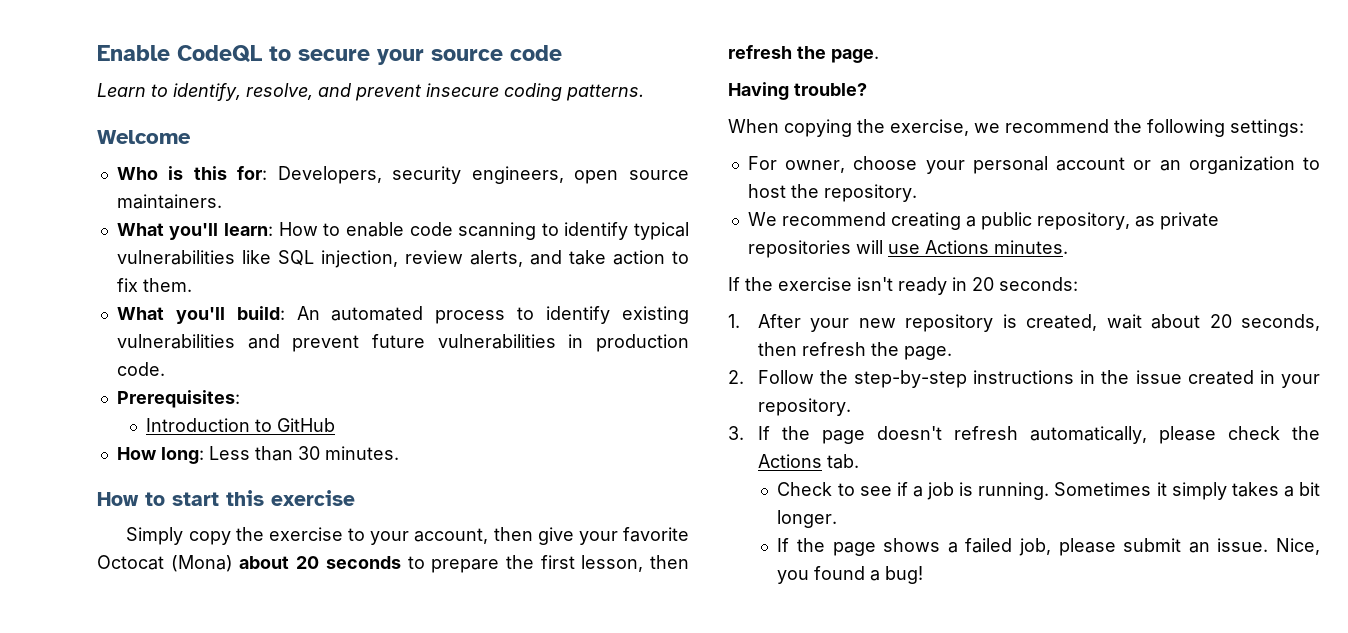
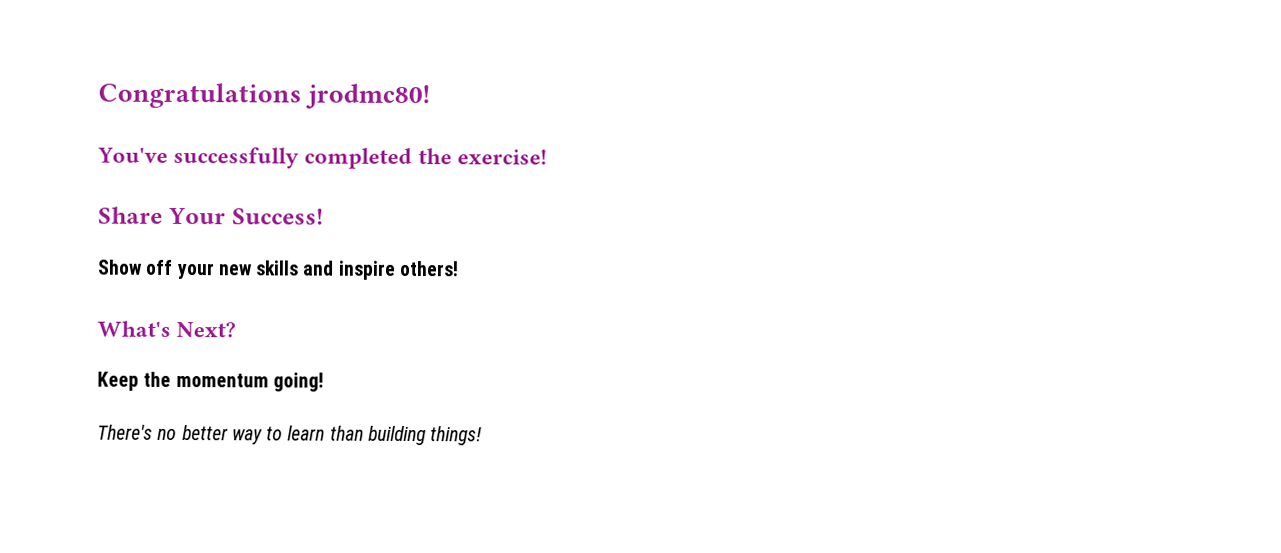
[97,45,562,65] [97,83,644,101] [97,130,191,144] [116,166,689,184] [116,194,222,209] [116,222,690,240] [116,250,690,268] [116,278,192,292] [116,306,689,324] [116,334,689,352] [116,362,165,376] [116,390,240,408] [146,418,336,432] [116,446,399,464] [97,490,355,506] [126,527,689,545] [97,555,689,573] [728,45,879,63] [728,82,867,100] [728,119,1304,137] [747,156,1320,174] [747,184,917,202] [747,212,1219,230] [747,240,1068,258] [728,277,1078,295] [728,314,1320,332] [757,342,952,360] [728,370,1320,388] [757,398,851,416] [728,426,1320,444] [757,454,859,469] [777,482,1320,500] [777,510,838,528] [777,538,1320,556] [777,566,924,584] Enable CodeQL to secure your source code // Learn to identify, resolve, and prevent insecure coding patterns. // Welcome // Who is this for: Developers, security engineers, open source maintainers. // What you'll learn: How to enable code scanning to identify typical vulnerabilities like SQL injection, review alerts, and take action to fix them. // What you'll build: An automated process to identify existing vulnerabilities and prevent future vulnerabilities in production code. // Prerequisites: // Introduction to GitHub // How long: Less than 30 minutes. // How to start this exercise // Simply copy the exercise to your account, then give your favorite Octocat (Mona) about 20 seconds to prepare the first lesson, then refresh the page. // Having trouble? // When copying the exercise, we recommend the following settings: // For owner, choose your personal account or an organization to host the repository. // We recommend creating a public repository, as private repositories will use Actions minutes. // If the exercise isn't ready in 20 seconds: // 1. After your new repository is created, wait about 20 seconds, then refresh the page. // 2. Follow the step-by-step instructions in the issue created in your repository. // 3. If the page doesn't refresh automatically, please check the Actions tab. // Check to see if a job is running. Sometimes it simply takes a bit longer. // If the page shows a failed job, please submit an issue. Nice, you found a bug! -> [98,82,431,110] [97,146,547,170] [98,206,324,225] [98,259,459,280] [97,320,237,338] [97,371,324,392] [97,424,483,446] Congratulations jrodmc80! // You've successfully completed the exercise! // Share Your Success! // Show off your new skills and inspire others! // What's Next? // Keep the momentum going! // There's no better way to learn than building things!

